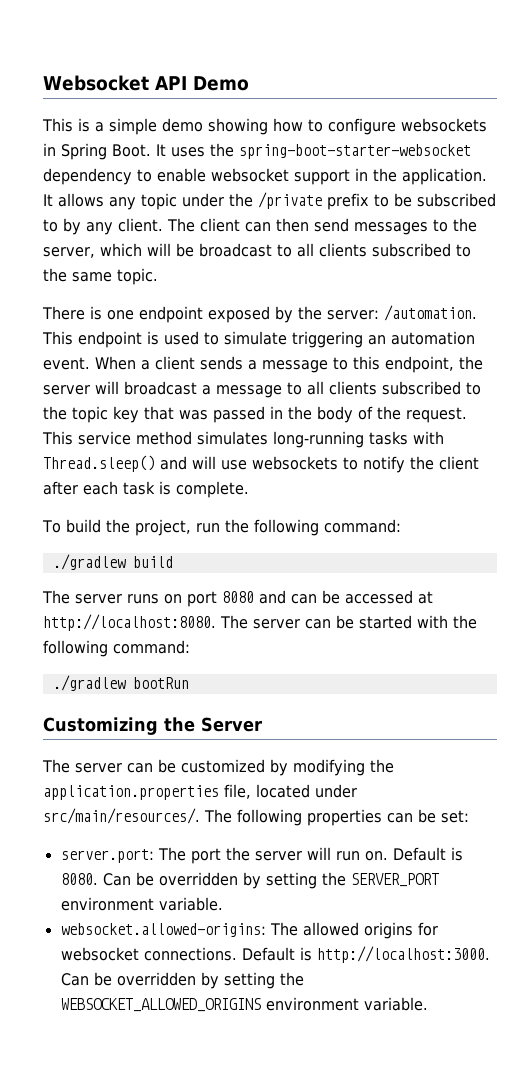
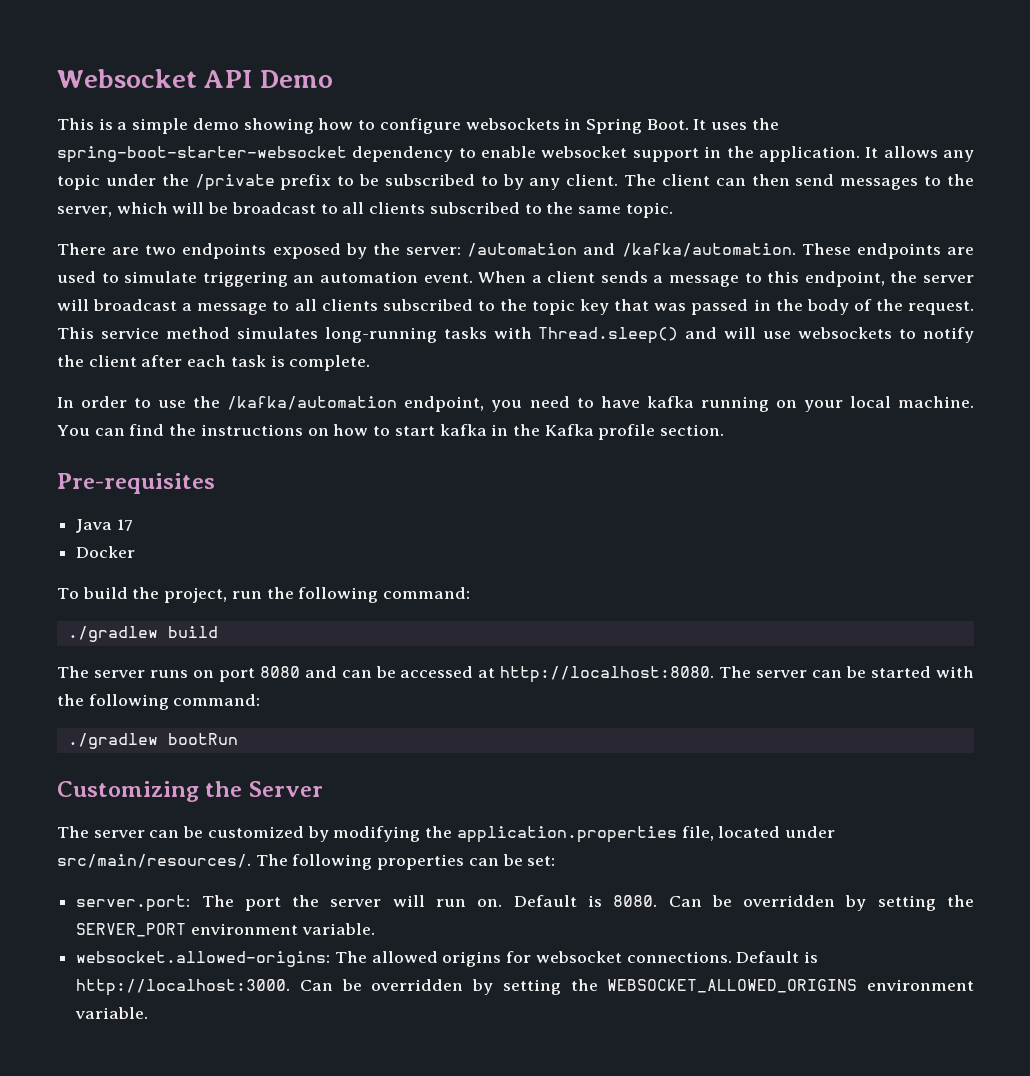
[90,306,203,323] is one endpoint -> [112,243,267,259] are two endpoints
[384,305,477,321] [42,331,159,348] /automation. This endpoint is -> [467,243,975,259] /automation and /kafka/automation. These endpoints are
(249, 489) none -> [57,396,974,412] [57,424,725,440] [57,473,215,494] [76,519,133,533] [76,546,136,558] // In order to use the /kafka/automation endpoint, you need to have kafka running on your local machine. You can find the instructions on how to start kafka in the Kafka profile section. // Pre-requisites // Java 17 // Docker

